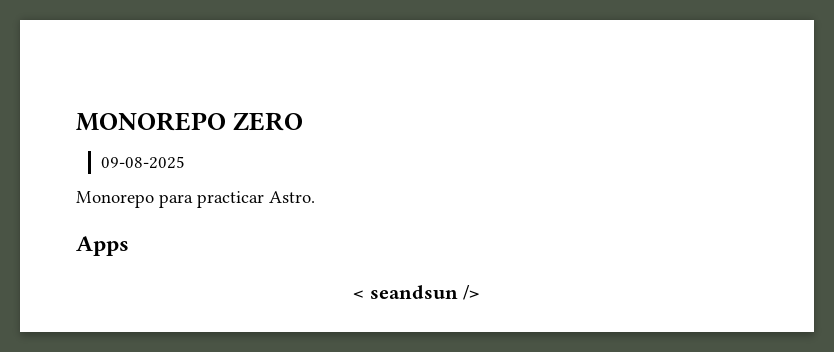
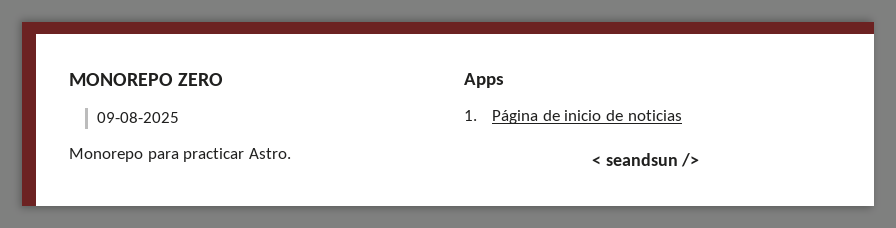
(129, 246) none -> [464,110,682,124] // 1. Página de inicio de noticias

